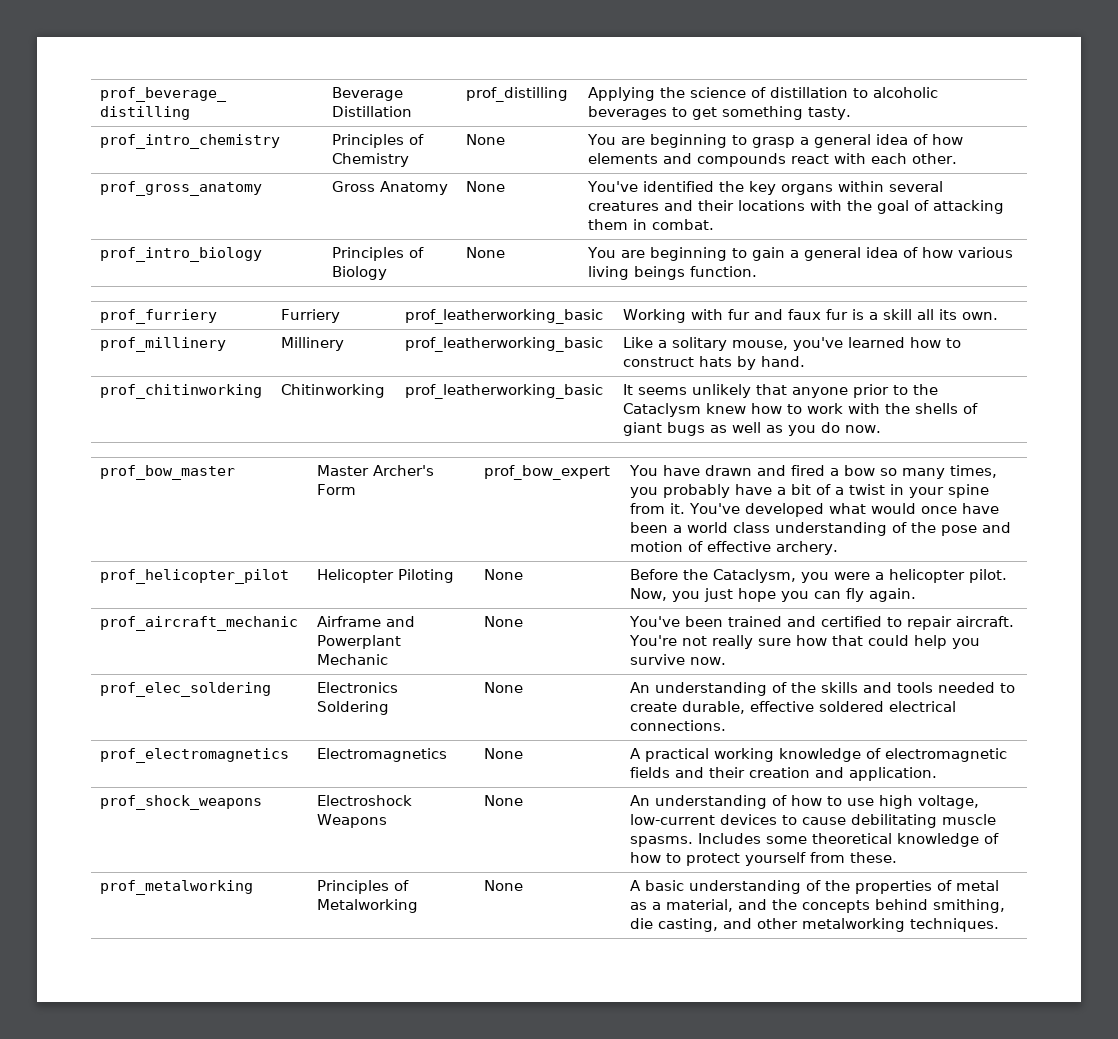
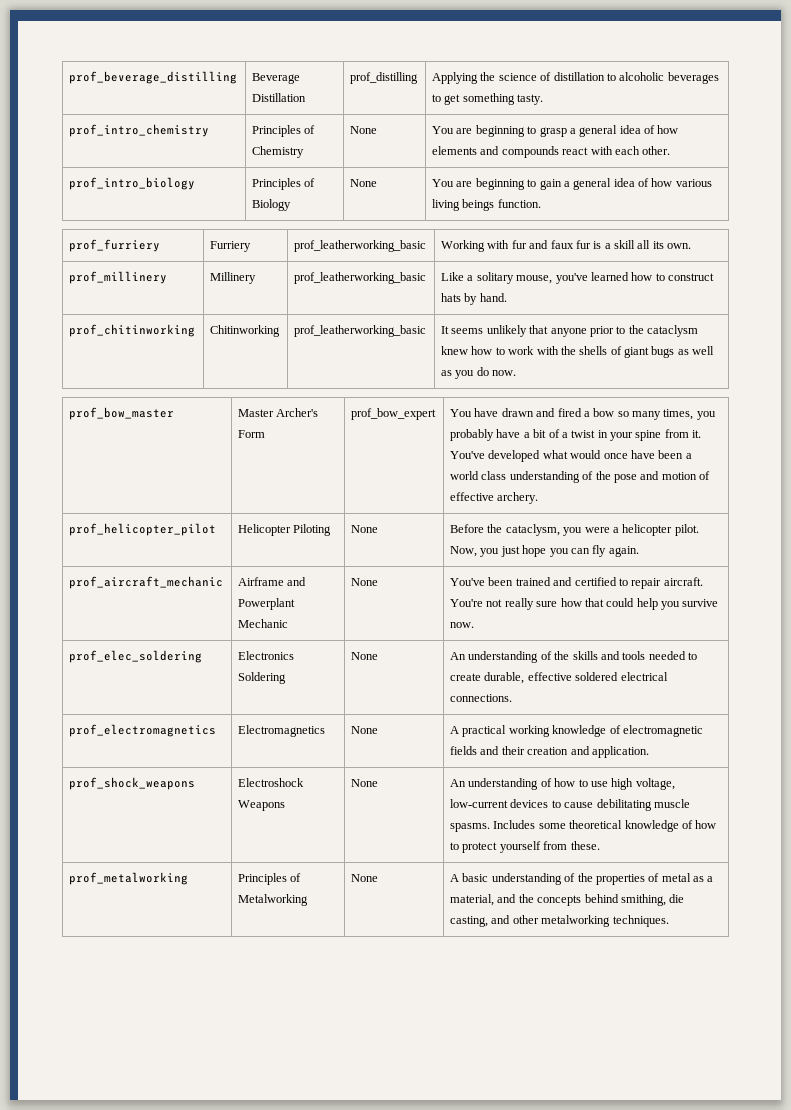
[100,181,263,196] [332,181,449,195] [466,181,506,192] [587,181,944,195] [588,200,1005,214] [588,219,715,230] // prof_gross_anatomy | Gross Anatomy | None | You've identified the key organs within several creatures and their locations with the goal of attacking them in combat. -> (671, 150) none
[623,403,702,417] Cataclysm -> [647,325,699,337] cataclysm
[713,569,797,583] Cataclysm, -> [505,524,560,536] cataclysm,

